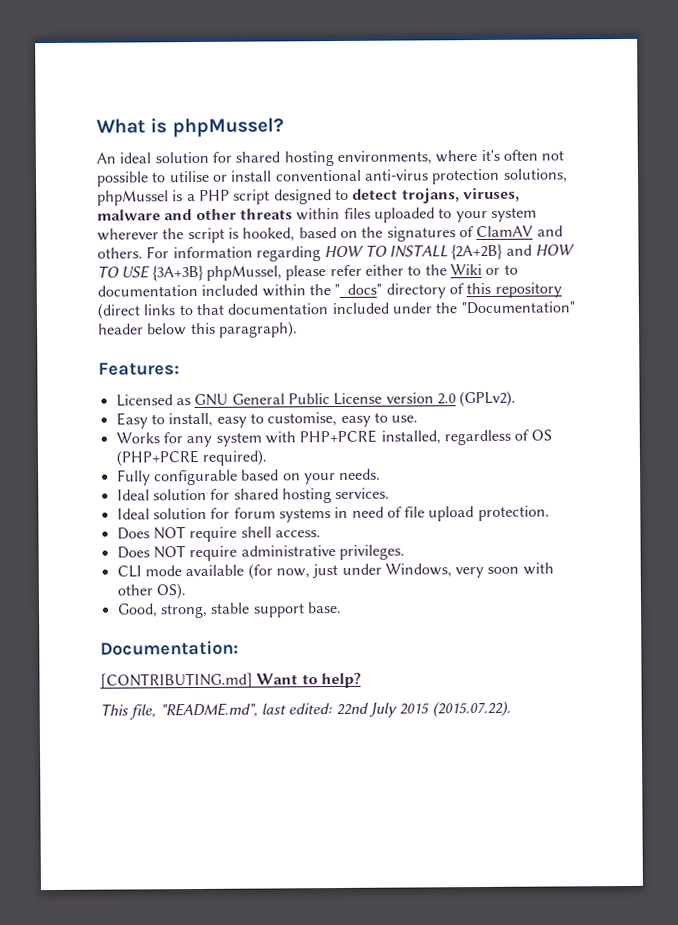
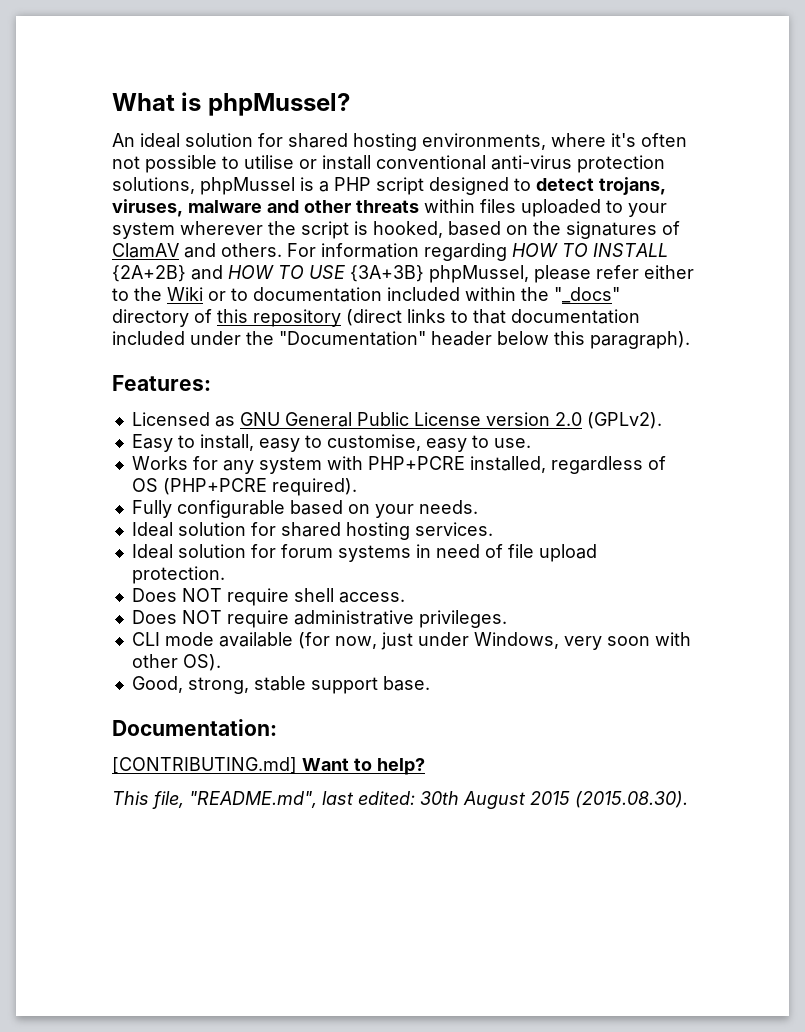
[335,700,511,718] 22nd July 2015 (2015.07.22). -> [420,791,688,809] 30th August 2015 (2015.08.30).

